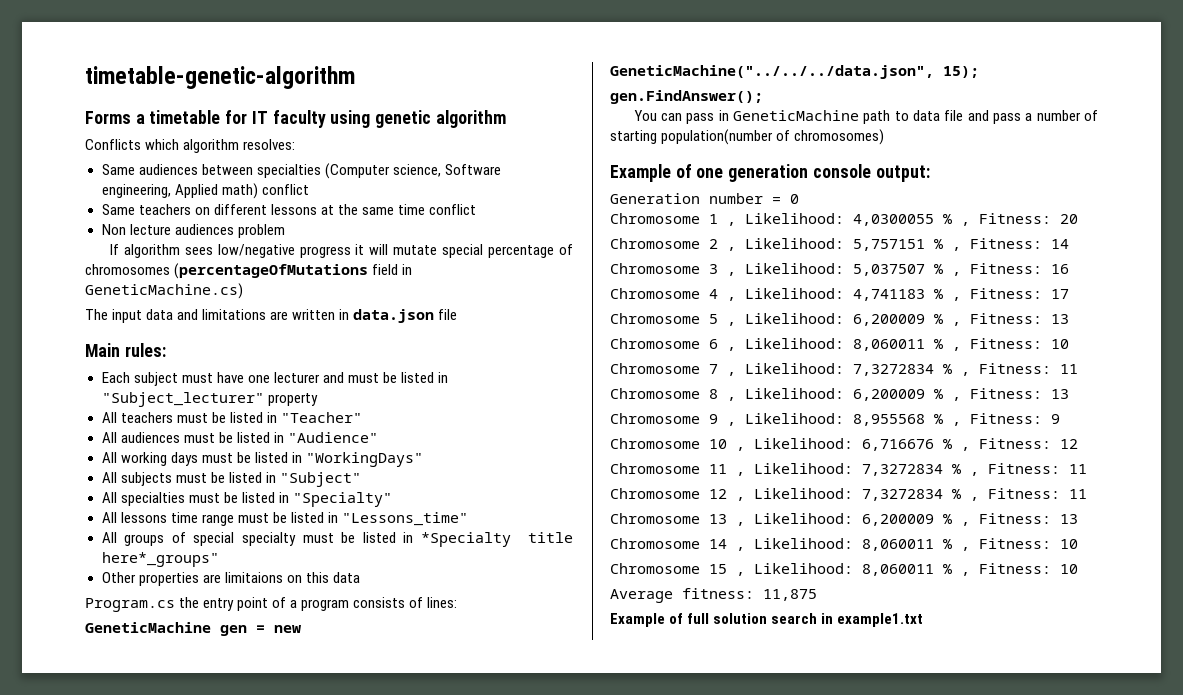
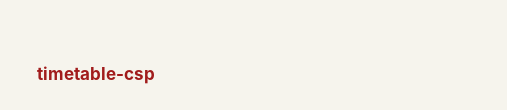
[85,66,355,89] [85,110,506,128] [85,139,296,153] [101,163,501,179] [101,183,309,199] [101,204,476,215] [101,224,285,238] [109,244,574,258] [85,263,413,279] [85,283,243,299] [85,309,458,323] [85,343,166,357] [101,372,449,386] [101,392,318,407] [101,412,362,423] [101,432,378,443] [101,452,423,467] [101,472,361,487] [101,492,392,507] [101,512,468,526] [101,532,573,547] [101,552,219,567] [101,572,360,586] [85,597,458,612] [85,622,301,636] [610,65,979,79] [610,90,763,104] [633,110,1098,124] [610,129,885,145] [610,164,930,182] [610,193,799,204] [610,213,1078,226] [610,238,1069,251] [610,263,1069,276] [610,288,1069,301] [610,313,1069,326] [610,338,1069,351] [610,363,1078,376] [610,388,1069,401] [610,413,1060,426] [610,438,1078,451] [610,463,1087,476] [610,488,1087,501] [610,513,1078,526] [610,538,1078,551] [610,563,1078,576] [610,588,817,603] [610,613,924,627] timetable-genetic-algorithm // Forms a timetable for IT faculty using genetic algorithm // Conflicts which algorithm resolves: // Same audiences between specialties (Computer science, Software engineering, Applied math) conflict // Same teachers on different lessons at the same time conflict // Non lecture audiences problem // If algorithm sees low/negative progress it will mutate special percentage of chromosomes (percentageOfMutations field in GeneticMachine.cs) // The input data and limitations are written in data.json file // Main rules: // Each subject must have one lecturer and must be listed in "Subject_lecturer" property // All teachers must be listed in "Teacher" // All audiences must be listed in "Audience" // All working days must be listed in "WorkingDays" // All subjects must be listed in "Subject" // All specialties must be listed in "Specialty" // All lessons time range must be listed in "Lessons_time" // All groups of special specialty must be listed in *Specialty title here*_groups" // Other properties are limitaions on this data // Program.cs the entry point of a program consists of lines: // GeneticMachine gen = new GeneticMachine("../../../data.json", 15); // gen.FindAnswer(); // You can pass in GeneticMachine path to data file and pass a number of starting population(number of chromosomes) // Example of one generation console output: // Generation number = 0 // Chromosome 1 , Likelihood: 4,0300055 % , Fitness: 20 // Chromosome 2 , Likelihood: 5,757151 % , Fitness: 14 // Chromosome 3 , Likelihood: 5,037507 % , Fitness: 16 // Chromosome 4 , Likelihood: 4,741183 % , Fitness: 17 // Chromosome 5 , Likelihood: 6,200009 % , Fitness: 13 // Chromosome 6 , Likelihood: 8,060011 % , Fitness: 10 // Chromosome 7 , Likelihood: 7,3272834 % , Fitness: 11 // Chromosome 8 , Likelihood: 6,200009 % , Fitness: 13 // Chromosome 9 , Likelihood: 8,955568 % , Fitness: 9 // Chromosome 10 , Likelihood: 6,716676 % , Fitness: 12 // Chromosome 11 , Likelihood: 7,3272834 % , Fitness: 11 // Chromosome 12 , Likelihood: 7,3272834 % , Fitness: 11 // Chromosome 13 , Likelihood: 6,200009 % , Fitness: 13 // Chromosome 14 , Likelihood: 8,060011 % , Fitness: 10 // Chromosome 15 , Likelihood: 8,060011 % , Fitness: 10 // Average fitness: 11,875 // Example of full solution search in example1.txt -> [37,66,155,84] timetable-csp

